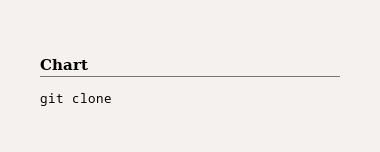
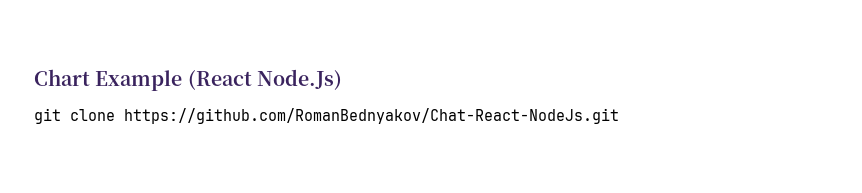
(88, 64) none -> [95,69,342,91] Example (React Node.Js)
(112, 98) none -> [124,108,619,124] https://github.com/RomanBednyakov/Chat-React-NodeJs.git

